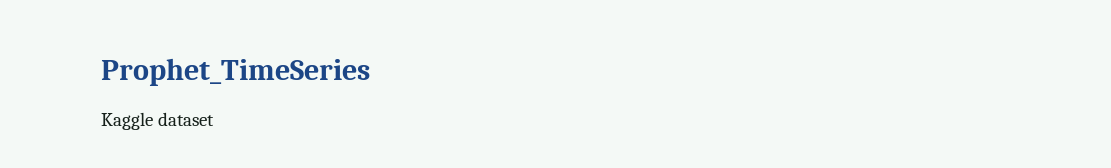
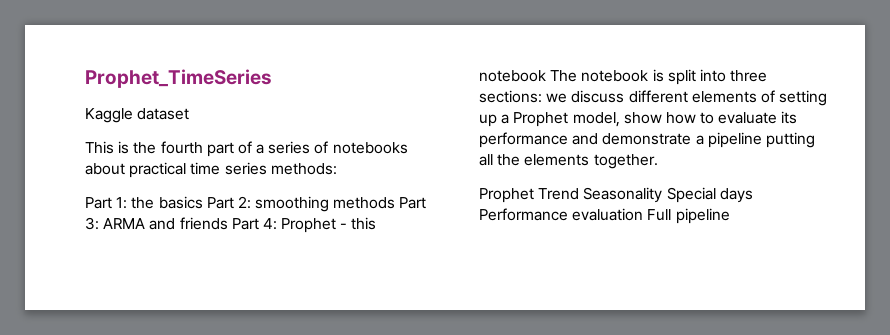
(215, 119) none -> [85,141,408,157] [85,162,337,178] [85,196,427,212] [85,217,377,233] [479,69,768,85] [479,90,828,106] [479,111,798,127] [479,132,815,148] [479,154,658,169] [479,187,753,203] [479,208,730,224] // This is the fourth part of a series of notebooks about practical time series methods: // Part 1: the basics Part 2: smoothing methods Part 3: ARMA and friends Part 4: Prophet - this notebook The notebook is split into three sections: we discuss different elements of setting up a Prophet model, show how to evaluate its performance and demonstrate a pipeline putting all the elements together. // Prophet Trend Seasonality Special days Performance evaluation Full pipeline

